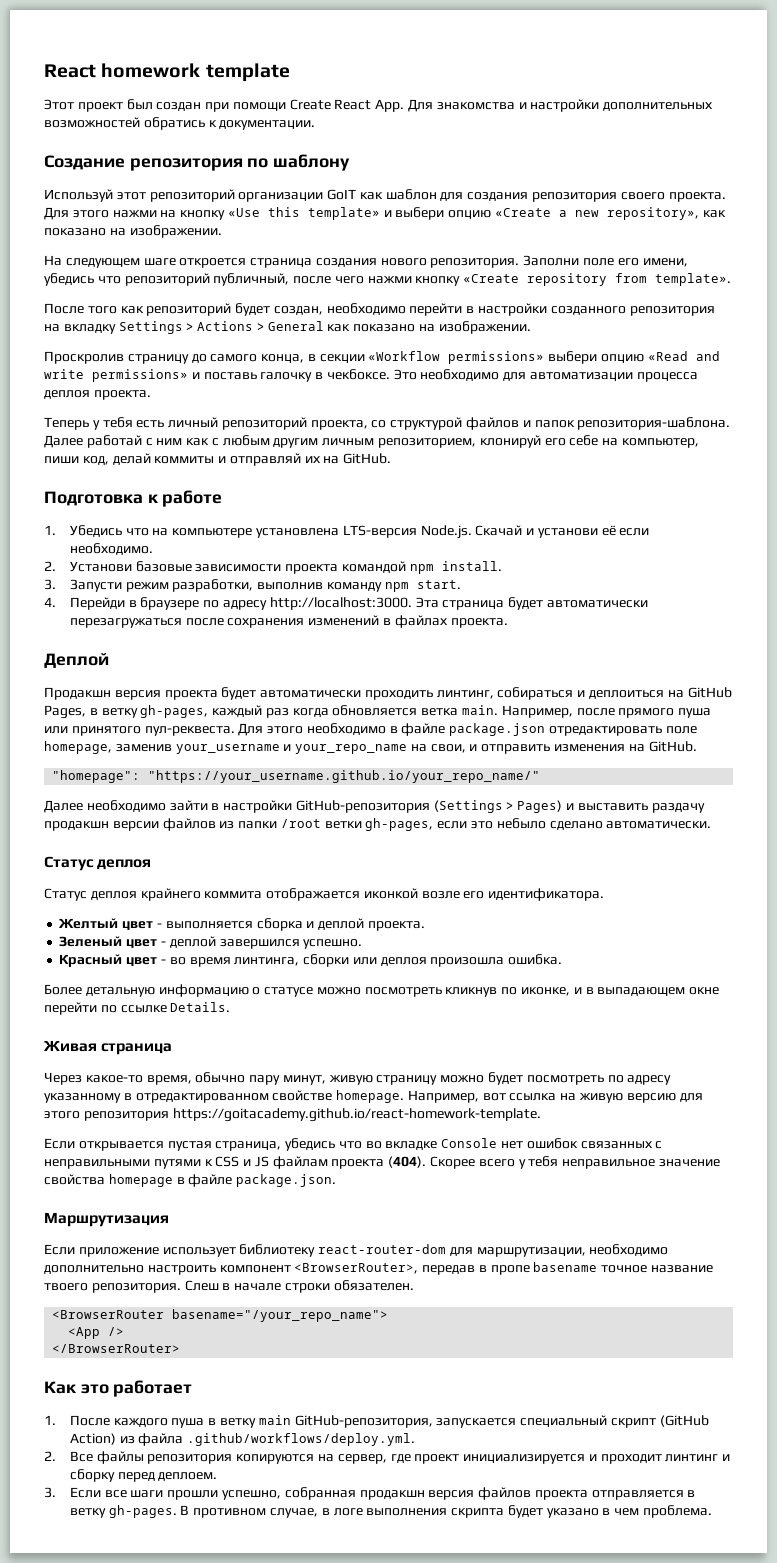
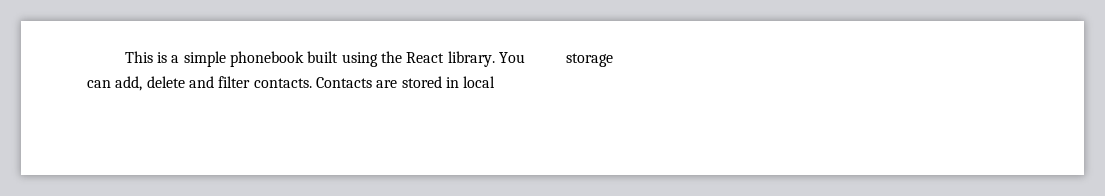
[44,63,290,82] [44,99,714,112] [44,117,316,130] [44,154,351,171] [44,189,726,202] [44,207,726,220] [44,225,222,238] [44,255,688,268] [44,273,732,286] [44,303,715,316] [44,321,531,334] [44,351,720,364] [44,369,698,382] [44,390,151,400] [44,417,731,430] [44,435,699,448] [44,453,392,466] [44,490,223,507] [44,525,650,539] [69,543,153,555] [44,561,502,574] [44,579,461,592] [44,597,648,610] [69,615,508,628] [44,653,109,668] [44,687,732,700] [44,705,712,719] [44,723,697,736] [44,741,697,754] [52,770,541,783] [44,800,705,813] [44,818,712,831] [44,856,152,871] [44,888,605,901] [58,918,425,931] [59,936,363,949] [59,954,563,967] [44,984,720,997] [44,1002,231,1015] [43,1040,173,1055] [44,1072,672,1085] [44,1090,703,1103] [44,1108,541,1122] [44,1138,663,1151] [44,1156,720,1169] [44,1174,337,1187] [44,1212,169,1227] [44,1244,669,1257] [44,1262,714,1275] [44,1280,414,1293] [52,1309,389,1322] [68,1327,125,1339] [52,1344,181,1353] [44,1380,193,1397] [44,1415,709,1428] [69,1433,416,1446] [44,1451,731,1464] [69,1469,218,1482] [44,1487,696,1500] [69,1505,713,1518] React homework template // Этот проект был создан при помощи Create React App. Для знакомства и настройки дополнительных возможностей обратись к документации. // Создание репозитория по шаблону // Используй этот репозиторий организации GoIT как шаблон для создания репозитория своего проекта. Для этого нажми на кнопку «Use this template» и выбери опцию «Create a new repository», как показано на изображении. // На следующем шаге откроется страница создания нового репозитория. Заполни поле его имени, убедись что репозиторий публичный, после чего нажми кнопку «Create repository from template». // После того как репозиторий будет создан, необходимо перейти в настройки созданного репозитория на вкладку Settings > Actions > General как показано на изображении. // Проскролив страницу до самого конца, в секции «Workflow permissions» выбери опцию «Read and write permissions» и поставь галочку в чекбоксе. Это необходимо для автоматизации процесса деплоя проекта. // Теперь у тебя есть личный репозиторий проекта, со структурой файлов и папок репозитория-шаблона. Далее работай с ним как с любым другим личным репозиторием, клонируй его себе на компьютер, пиши код, делай коммиты и отправляй их на GitHub. // Подготовка к работе // 1. Убедись что на компьютере установлена LTS-версия Node.js. Скачай и установи её если необходимо. // 2. Установи базовые зависимости проекта командой npm install. // 3. Запусти режим разработки, выполнив команду npm start. // 4. Перейди в браузере по адресу http://localhost:3000. Эта страница будет автоматически перезагружаться после сохранения изменений в файлах проекта. // Деплой // Продакшн версия проекта будет автоматически проходить линтинг, собираться и деплоиться на GitHub Pages, в ветку gh-pages, каждый раз когда обновляется ветка main. Например, после прямого пуша или принятого пул-реквеста. Для этого необходимо в файле package.json отредактировать поле homepage, заменив your_username и your_repo_name на свои, и отправить изменения на GitHub. // "homepage": "https://your_username.github.io/your_repo_name/" // Далее необходимо зайти в настройки GitHub-репозитория (Settings > Pages) и выставить раздачу продакшн версии файлов из папки /root ветки gh-pages, если это небыло сделано автоматически. // Статус деплоя // Статус деплоя крайнего коммита отображается иконкой возле его идентификатора. // Желтый цвет - выполняется сборка и деплой проекта. // Зеленый цвет - деплой завершился успешно. // Красный цвет - во время линтинга, сборки или деплоя произошла ошибка. // Более детальную информацию о статусе можно посмотреть кликнув по иконке, и в выпадающем окне перейти по ссылке Details. // Живая страница // Через какое-то время, обычно пару минут, живую страницу можно будет посмотреть по адресу указанному в отредактированном свойстве homepage. Например, вот ссылка на живую версию для этого репозитория https://goitacademy.github.io/react-homework-template. // Если открывается пустая страница, убедись что во вкладке Console нет ошибок связанных с неправильными путями к CSS и JS файлам проекта (404). Скорее всего у тебя неправильное значение свойства homepage в файле package.json. // Маршрутизация // Если приложение использует библиотеку react-router-dom для маршрутизации, необходимо дополнительно настроить компонент <BrowserRouter>, передав в пропе basename точное название твоего репозитория. Слеш в начале строки обязателен. // <BrowserRouter basename="/your_repo_name"> // <App /> // </BrowserRouter> // Как это работает // 1. После каждого пуша в ветку main GitHub-репозитория, запускается специальный скрипт (GitHub Action) из файла .github/workflows/deploy.yml. // 2. Все файлы репозитория копируются на сервер, где проект инициализируется и проходит линтинг и сборку перед деплоем. // 3. Если все шаги прошли успешно, собранная продакшн версия файлов проекта отправляется в ветку gh-pages. В противном случае, в логе выполнения скрипта будет указано в чем проблема. -> [124,51,525,67] [87,76,496,91] [566,53,613,67] This is a simple phonebook built using the React library. You can add, delete and filter contacts. Contacts are stored in local storage

